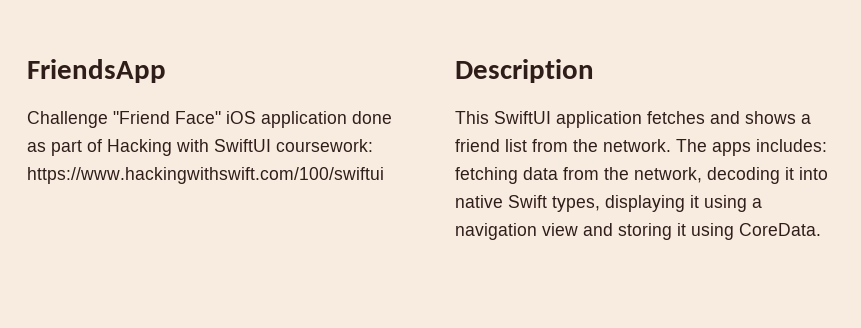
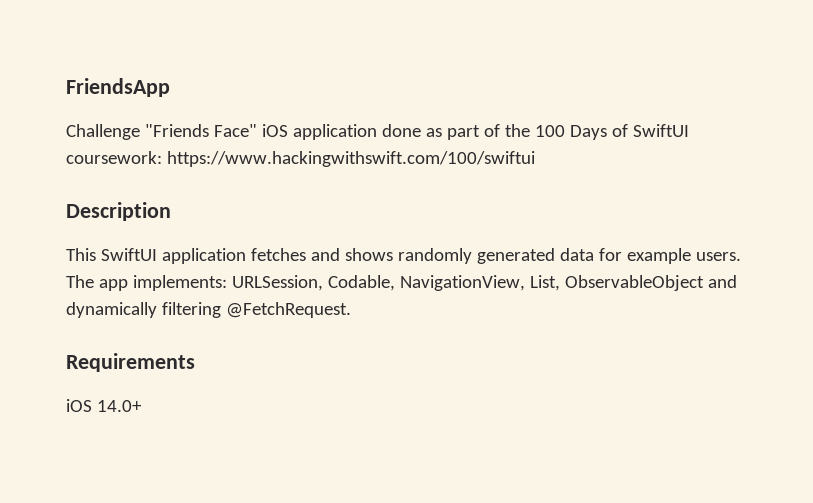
[113,111,170,124] "Friend -> [144,124,209,137] "Friends
[107,139,209,156] Hacking with -> [504,124,628,140] the 100 Days of
[801,114,811,124] [455,139,827,156] [455,167,828,184] [455,195,762,212] [455,223,821,240] a friend list from the network. The apps includes: fetching data from the network, decoding it into native Swift types, displaying it using a navigation view and storing it using CoreData. -> [397,248,741,264] [66,275,737,291] [66,302,351,318] [66,353,195,372] [66,399,142,412] randomly generated data for example users. The app implements: URLSession, Codable, NavigationView, List, ObservableObject and dynamically filtering @FetchRequest. // Requirements // iOS 14.0+

